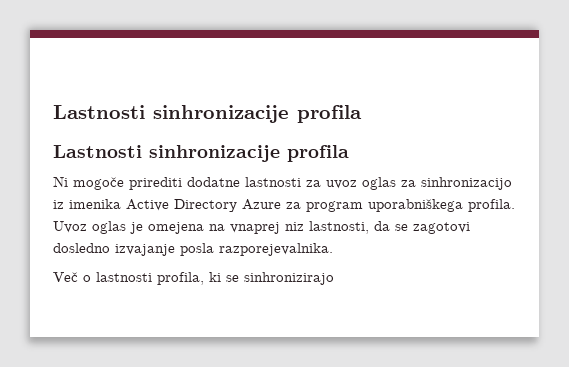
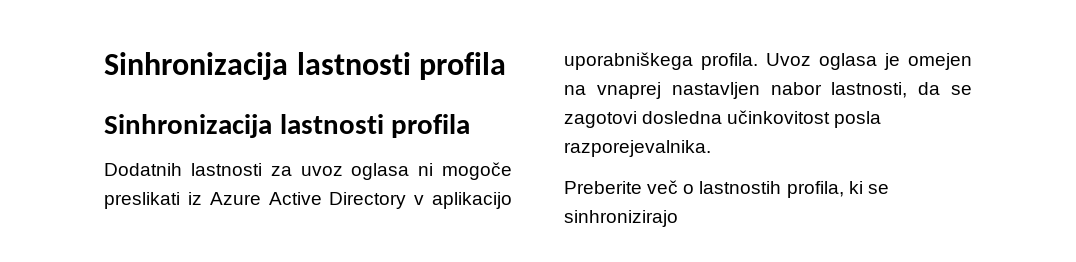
[53,105,362,123] [53,145,349,162] [53,176,512,190] [53,199,515,212] [53,221,304,234] Lastnosti sinhronizacije profila // Lastnosti sinhronizacije profila // Ni mogoče prirediti dodatne lastnosti za uvoz oglas za sinhronizacijo iz imenika Active Directory Azure za program uporabniškega profila. Uvoz oglas je omejena na vnaprej niz -> [104,52,507,80] [104,114,471,138] [104,162,512,180] [104,192,512,209] [564,52,972,70] [564,82,822,99] Sinhronizacija lastnosti profila // Sinhronizacija lastnosti profila // Dodatnih lastnosti za uvoz oglasa ni mogoče preslikati iz Azure Active Directory v aplikacijo uporabniškega profila. Uvoz oglasa je omejen na vnaprej nastavljen nabor
[53,243,175,256] dosledno izvajanje -> [642,110,831,124] dosledna učinkovitost
[53,272,152,282] Več o lastnosti -> [564,180,782,194] Preberite več o lastnostih

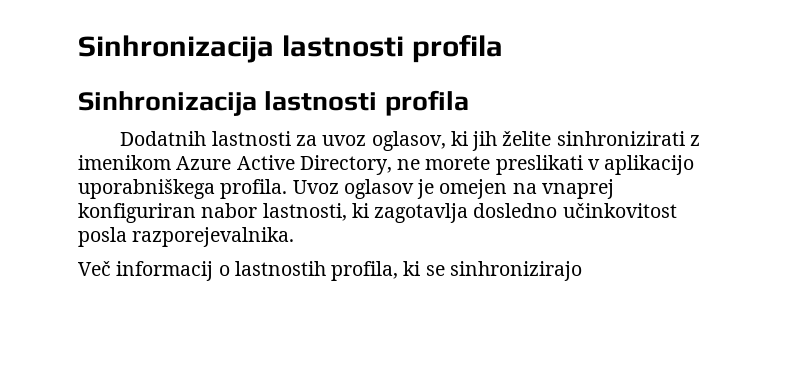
[351,162,512,180] [104,192,407,209] oglasa ni mogoče preslikati iz Azure Active Directory -> [371,131,700,151] [78,155,583,175] oglasov, ki jih želite sinhronizirati z imenikom Azure Active Directory, ne morete preslikati
[819,53,877,70] oglasa -> [343,179,414,199] oglasov
[671,82,760,99] nastavljen -> [78,203,196,223] konfiguriran
[918,82,972,95] [564,111,723,128] da se zagotovi dosledna -> [351,203,558,223] ki zagotavlja dosledno
[564,180,679,194] Preberite več -> [78,261,214,281] Več informacij

